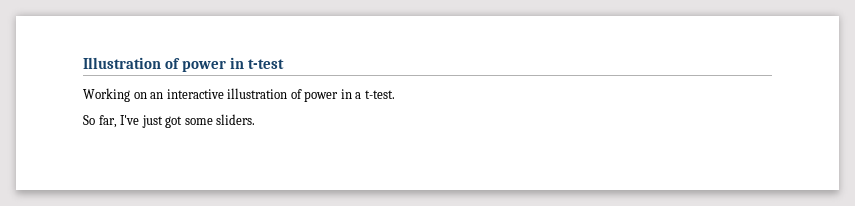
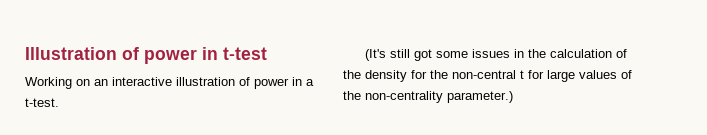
[83,114,256,128] So far, I've just got some sliders. -> [364,49,627,61] [343,70,632,82] [343,91,513,103] (It's still got some issues in the calculation of the density for the non-central t for large values of the non-centrality parameter.)

